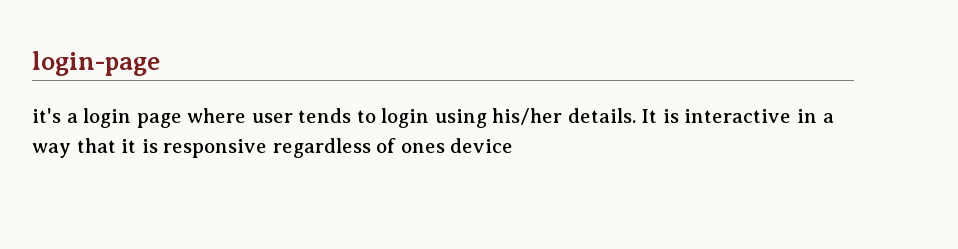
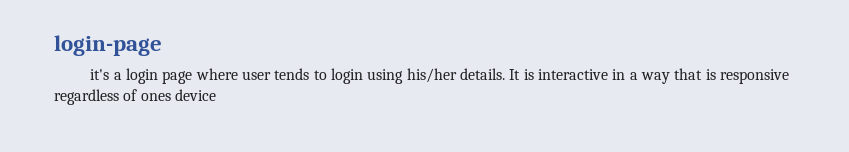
[121,139,137,153] it -> (703, 74) none

